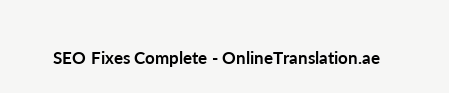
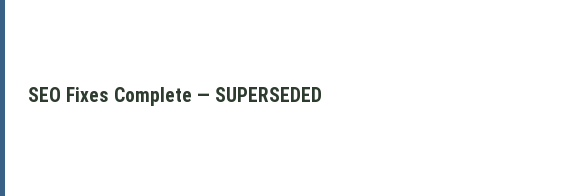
[211,51,381,64] - OnlineTranslation.ae -> [196,87,323,102] — SUPERSEDED

